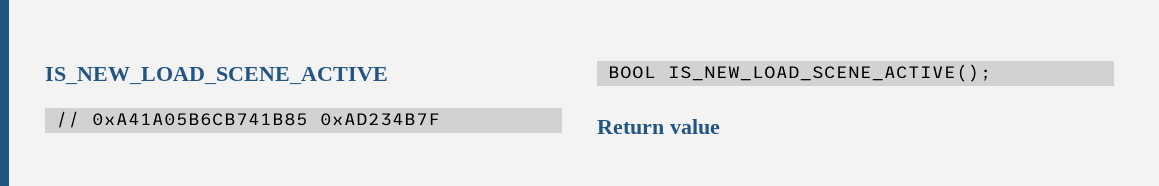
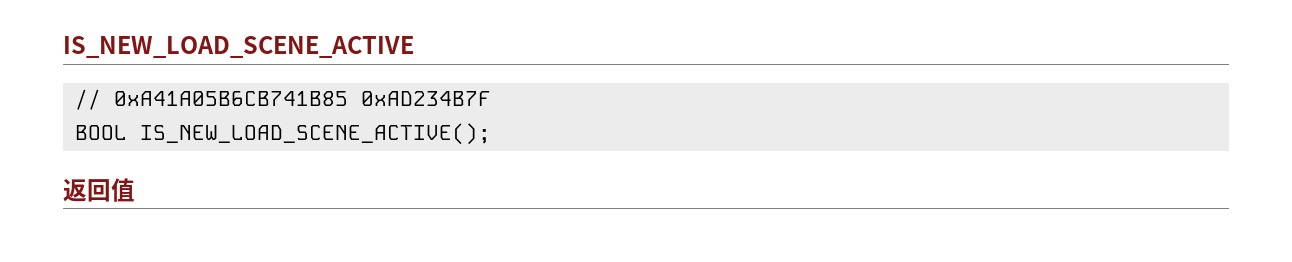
[597,119,720,134] Return value -> [63,178,135,202] 返回值

